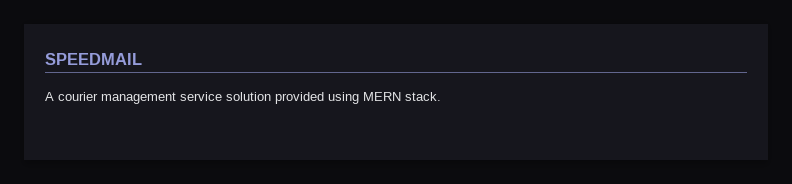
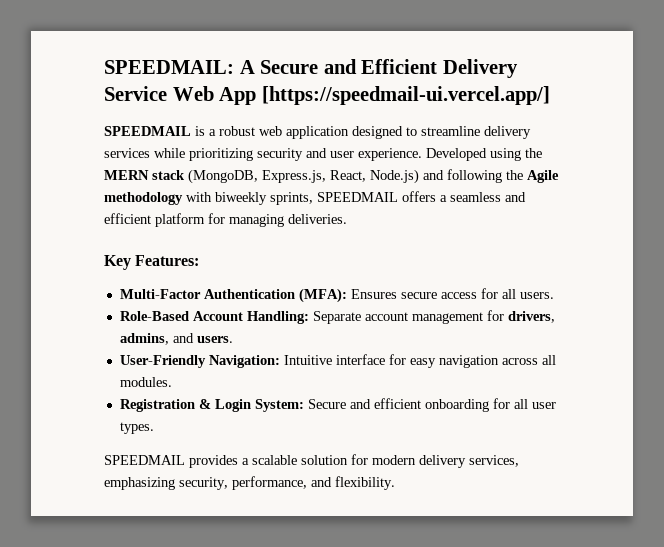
[45,53,142,65] [45,92,441,104] SPEEDMAIL // A courier management service solution provided using MERN stack. -> [104,59,518,78] [104,86,550,105] [104,126,531,139] [104,148,542,161] [104,169,559,184] [104,191,526,205] [104,213,347,227] [104,255,200,270] [119,288,554,303] [119,310,555,324] [119,333,233,345] [119,354,556,368] [119,377,172,387] [119,398,556,412] [119,422,154,434] [104,454,519,468] [104,476,395,490] SPEEDMAIL: A Secure and Efficient Delivery Service Web App [https://speedmail-ui.vercel.app/] // SPEEDMAIL is a robust web application designed to streamline delivery services while prioritizing security and user experience. Developed using the MERN stack (MongoDB, Express.js, React, Node.js) and following the Agile methodology with biweekly sprints, SPEEDMAIL offers a seamless and efficient platform for managing deliveries. // Key Features: // Multi-Factor Authentication (MFA): Ensures secure access for all users. // Role-Based Account Handling: Separate account management for drivers, admins, and users. // User-Friendly Navigation: Intuitive interface for easy navigation across all modules. // Registration & Login System: Secure and efficient onboarding for all user types. // SPEEDMAIL provides a scalable solution for modern delivery services, emphasizing security, performance, and flexibility.

